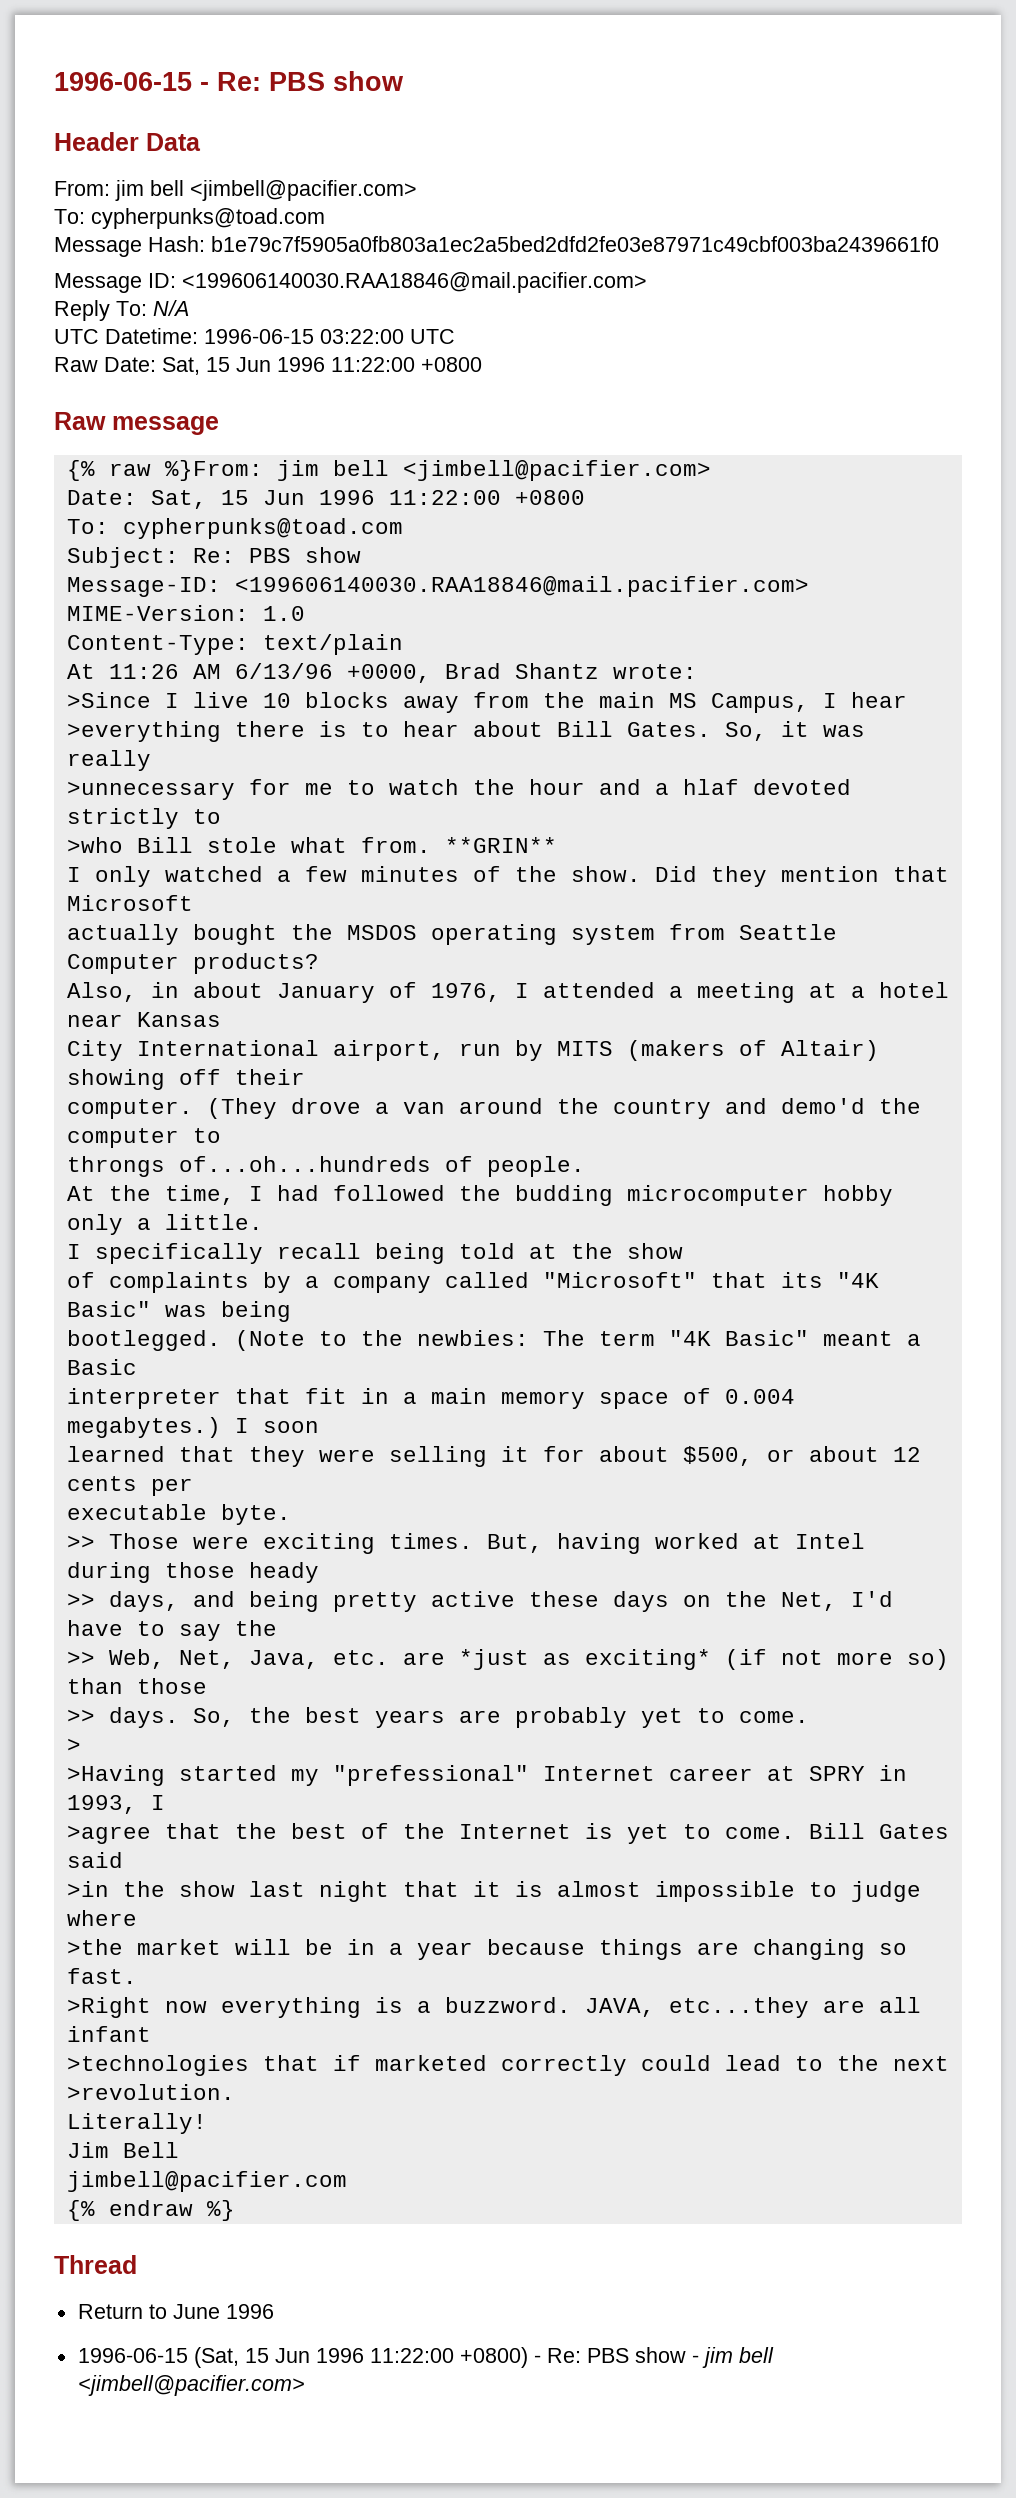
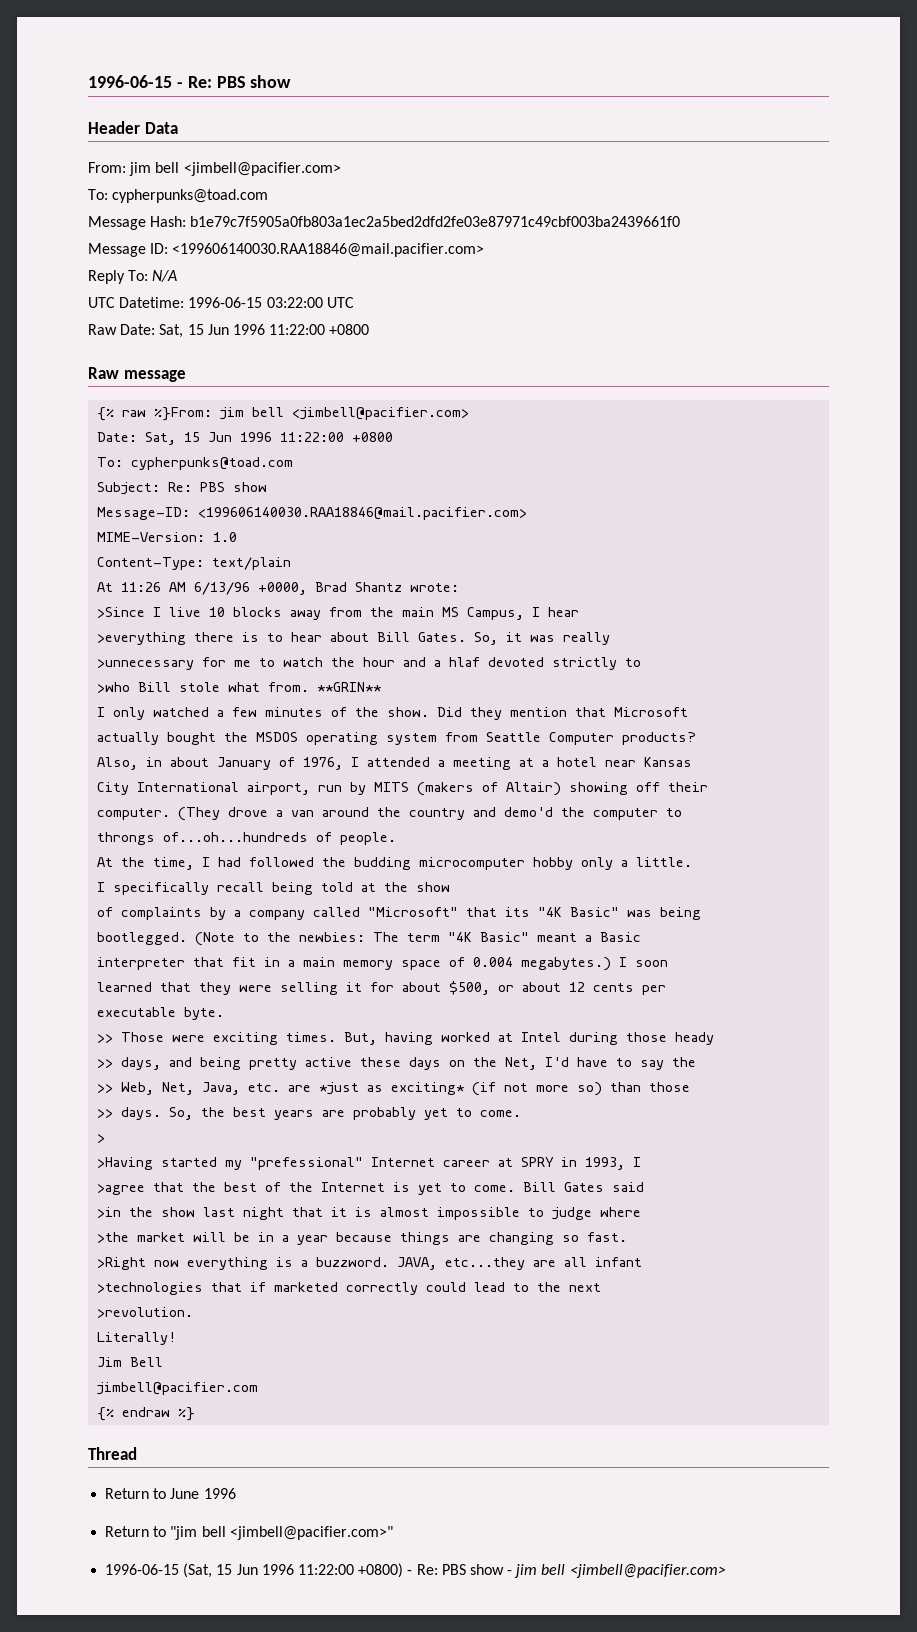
(274, 2311) none -> [105,1526,393,1540] // Return to "jim bell <jimbell@pacifier.com>"

